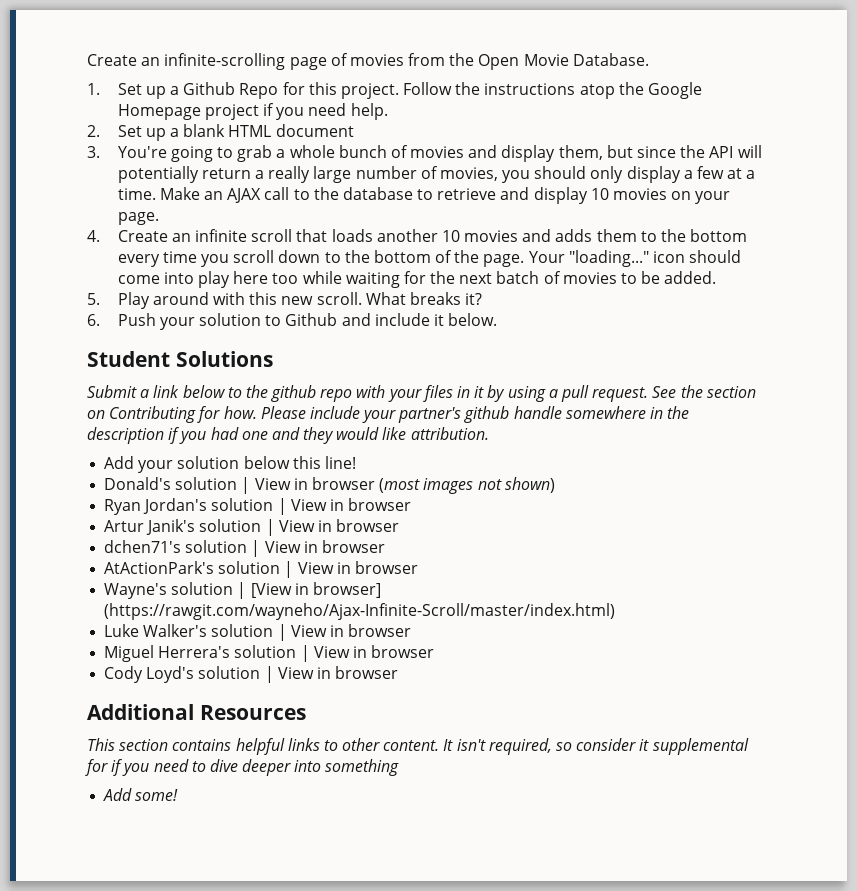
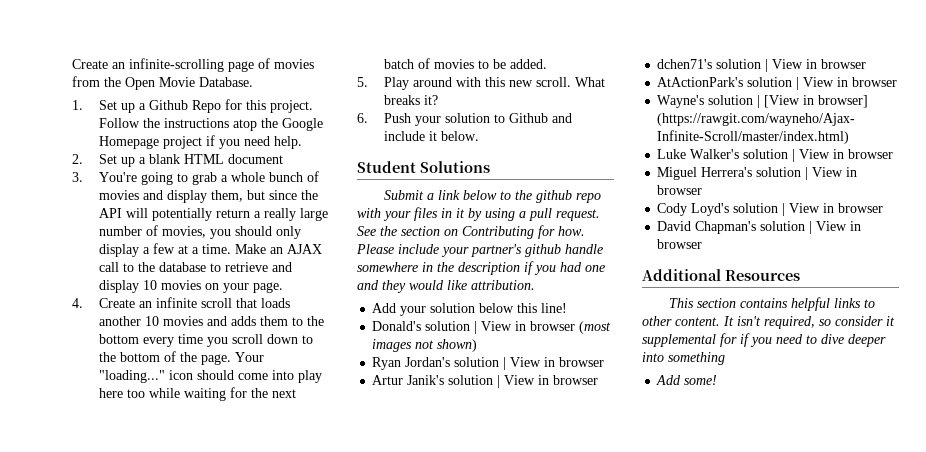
(399, 672) none -> [657,221,862,234] [657,239,703,249] // David Chapman's solution | View in browser

